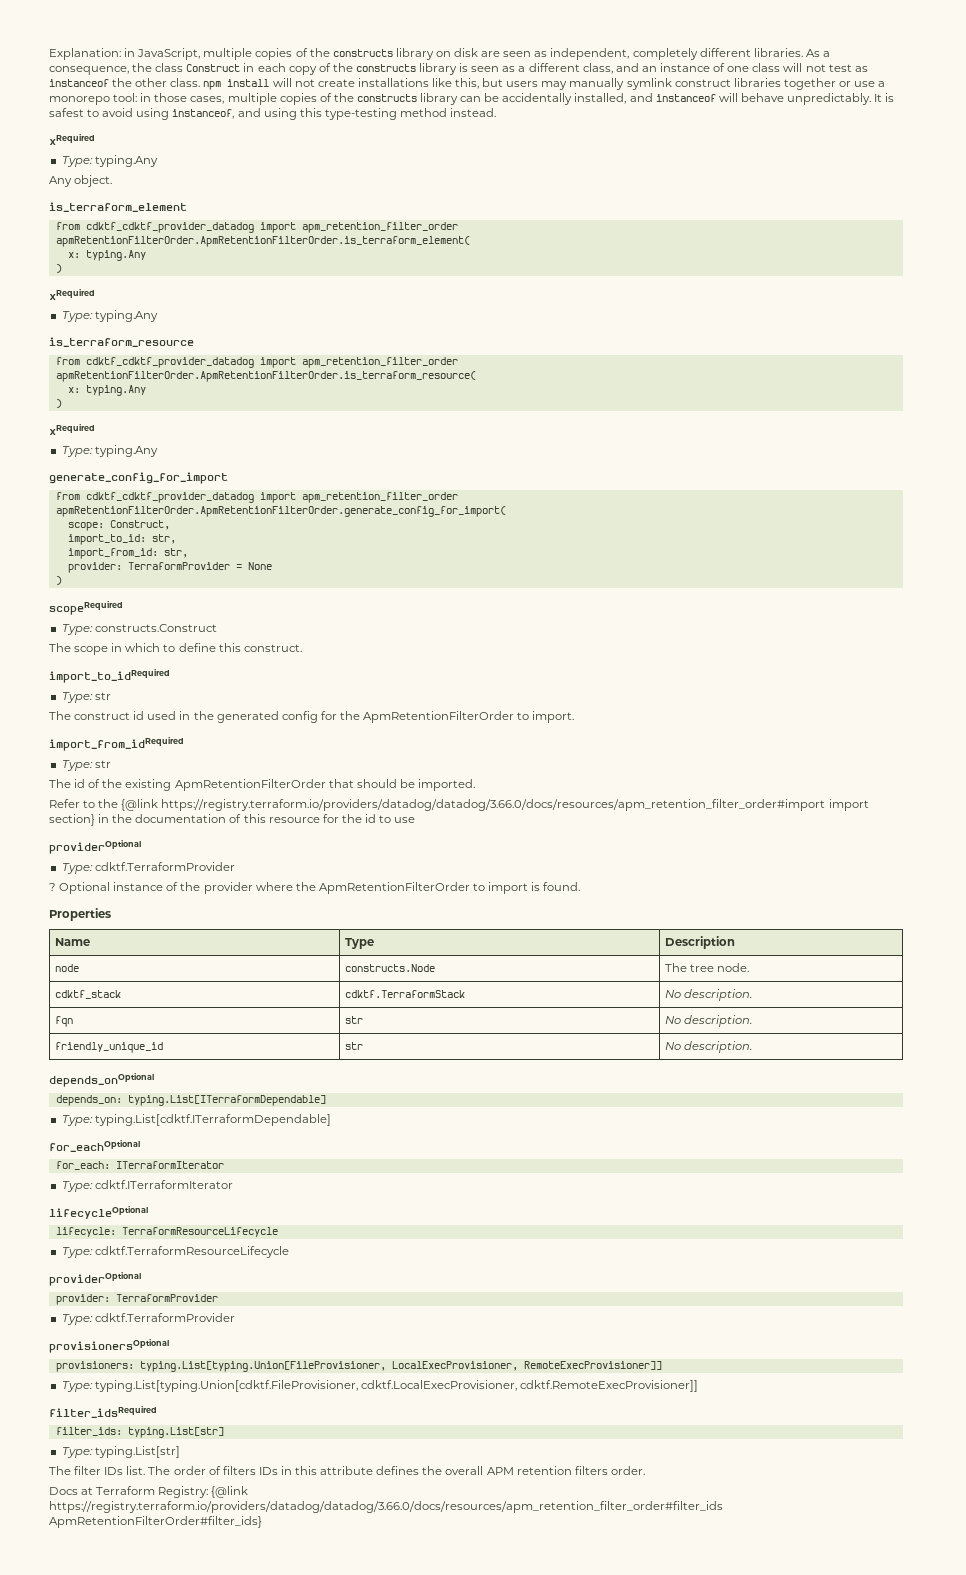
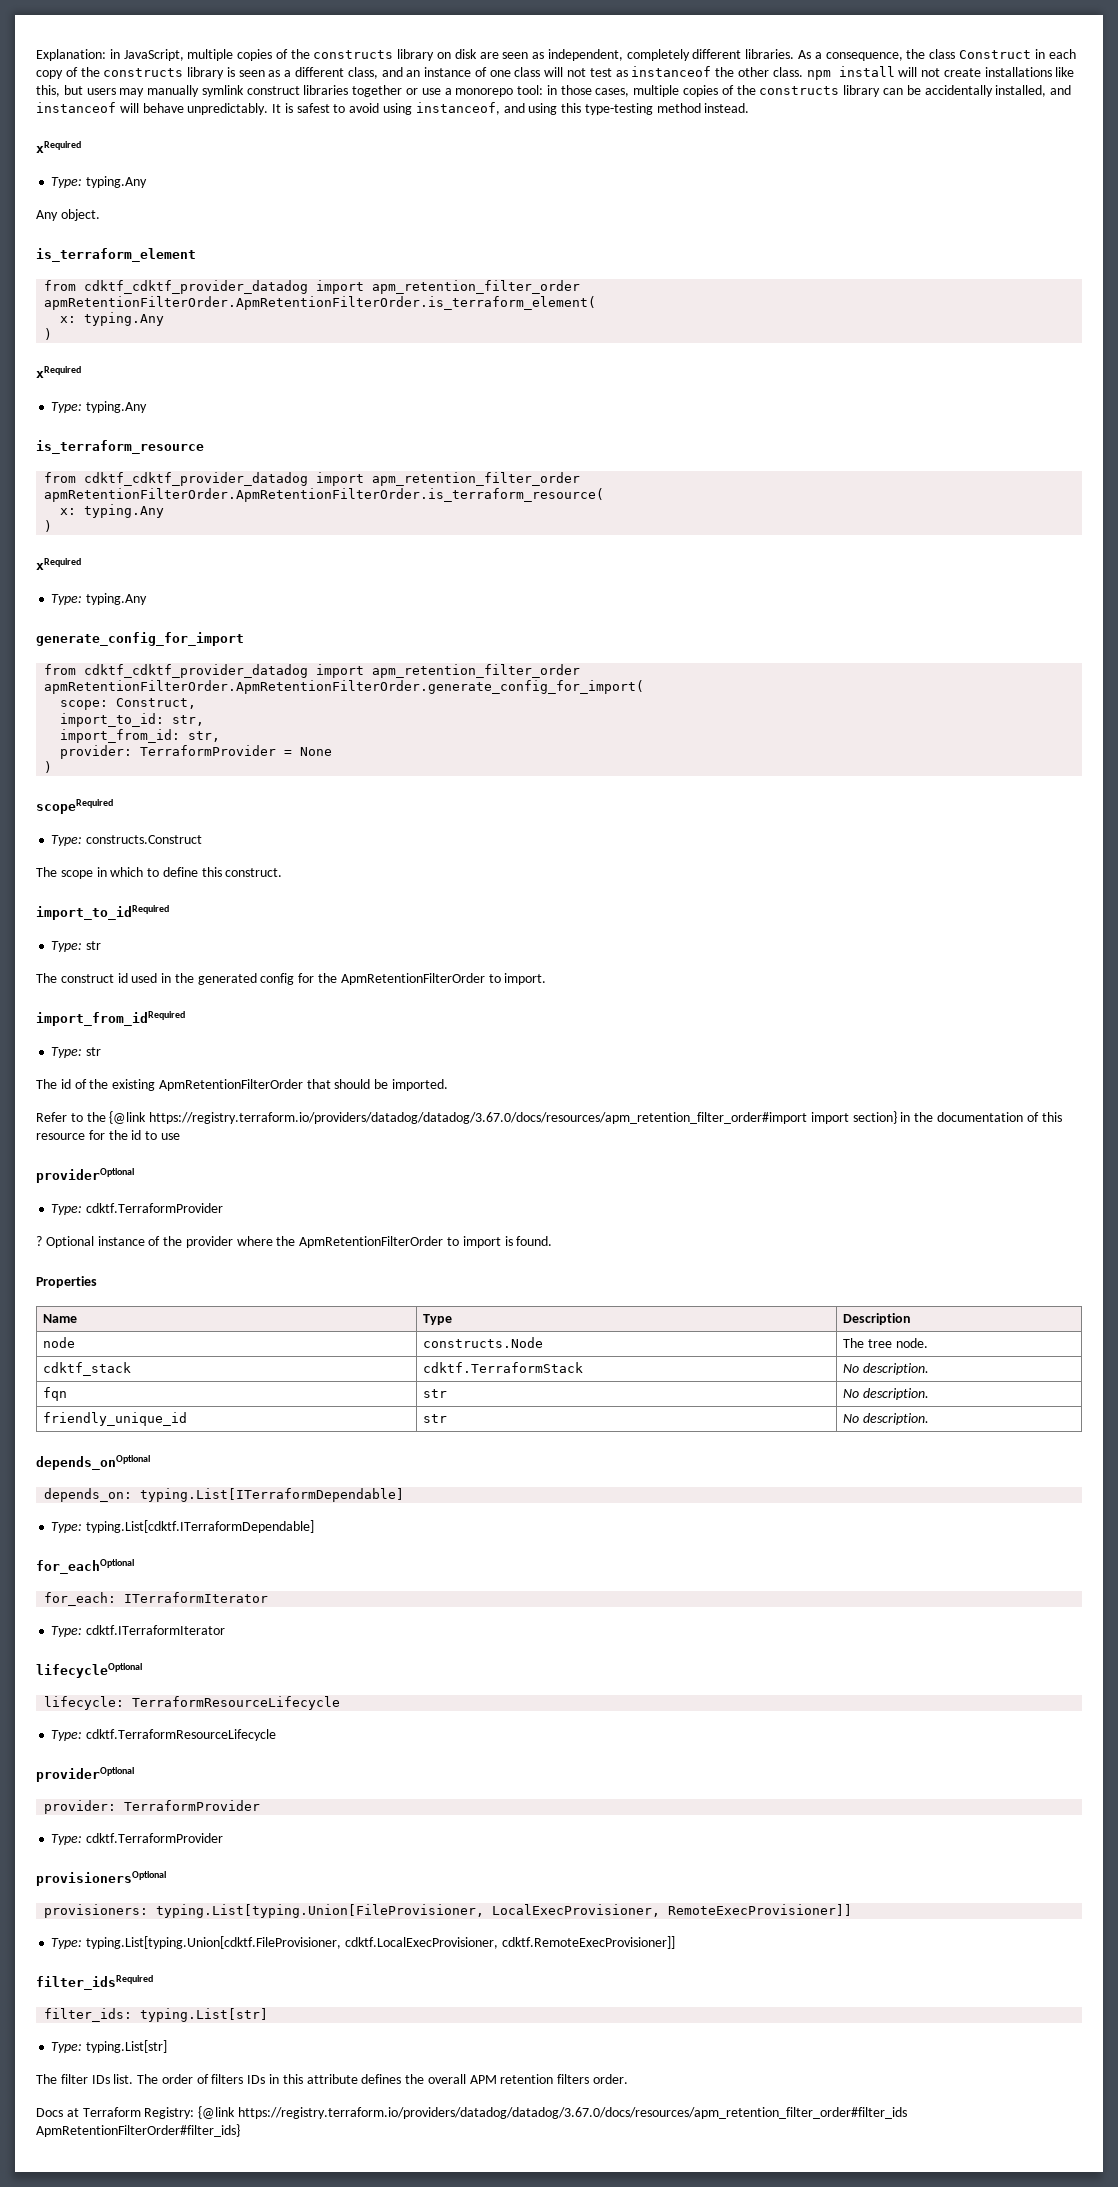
[161,799,826,811] https://registry.terraform.io/providers/datadog/datadog/3.66.0/docs/resources/apm_retention_filter_order#import -> [149,1112,808,1124] https://registry.terraform.io/providers/datadog/datadog/3.67.0/docs/resources/apm_retention_filter_order#import
[49,1501,723,1513] https://registry.terraform.io/providers/datadog/datadog/3.66.0/docs/resources/apm_retention_filter_order#filter_ids -> [237,2107,907,2119] https://registry.terraform.io/providers/datadog/datadog/3.67.0/docs/resources/apm_retention_filter_order#filter_ids

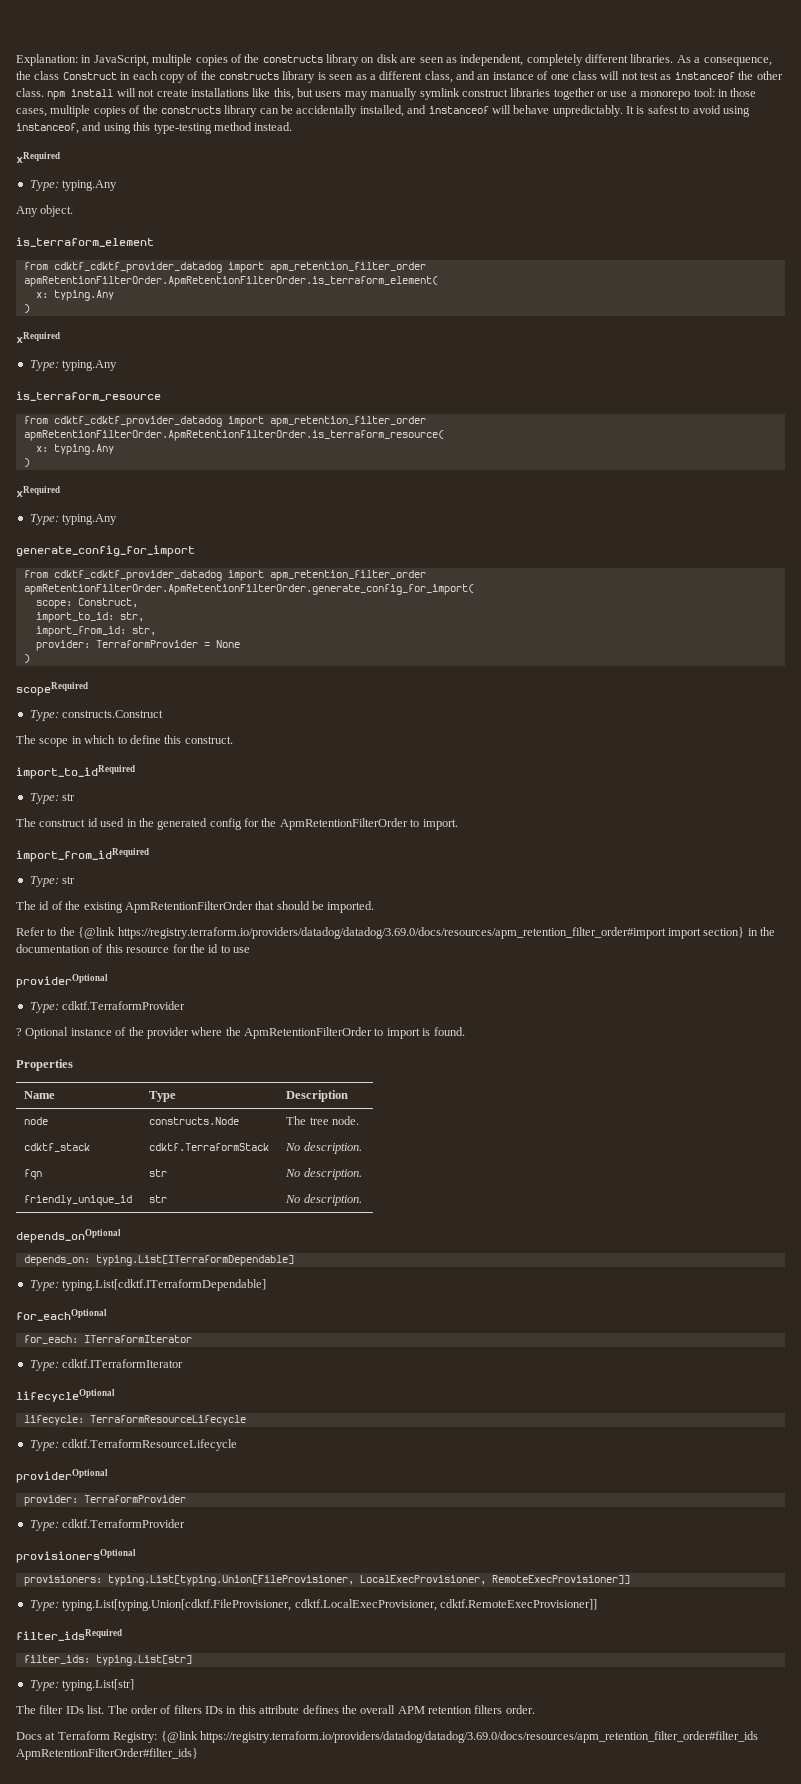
[149,1112,808,1124] https://registry.terraform.io/providers/datadog/datadog/3.67.0/docs/resources/apm_retention_filter_order#import -> [117,927,666,939] https://registry.terraform.io/providers/datadog/datadog/3.69.0/docs/resources/apm_retention_filter_order#import
[237,2107,907,2119] https://registry.terraform.io/providers/datadog/datadog/3.67.0/docs/resources/apm_retention_filter_order#filter_ids -> [199,1731,758,1743] https://registry.terraform.io/providers/datadog/datadog/3.69.0/docs/resources/apm_retention_filter_order#filter_ids

